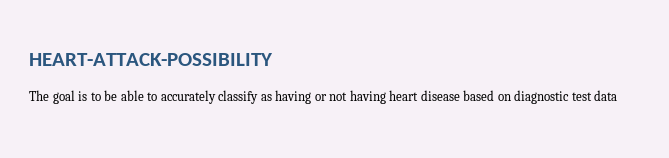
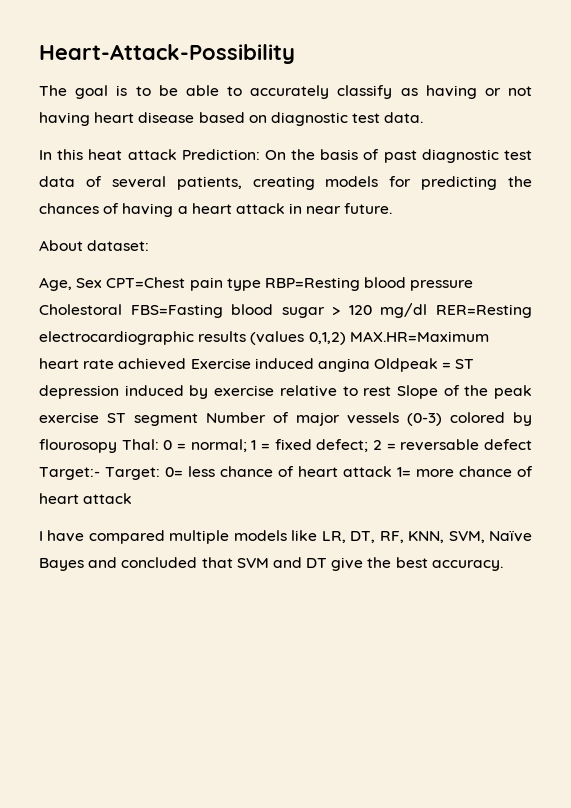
[29,53,273,66] HEART-ATTACK-POSSIBILITY -> [39,44,295,64] Heart-Attack-Possibility
[594,90,618,101] data -> [384,112,424,123] [39,149,532,163] [39,176,532,190] [39,203,393,217] [39,240,150,251] [39,277,474,291] [39,303,532,318] [39,331,489,345] [39,358,475,372] [39,385,532,399] [39,412,532,426] [39,439,532,453] [39,466,533,480] [39,493,133,504] [39,530,532,544] [39,557,503,571] data. // In this heat attack Prediction: On the basis of past diagnostic test data of several patients, creating models for predicting the chances of having a heart attack in near future. // About dataset: // Age, Sex CPT=Chest pain type RBP=Resting blood pressure Cholestoral FBS=Fasting blood sugar > 120 mg/dl RER=Resting electrocardiographic results (values 0,1,2) MAX.HR=Maximum heart rate achieved Exercise induced angina Oldpeak = ST depression induced by exercise relative to rest Slope of the peak exercise ST segment Number of major vessels (0-3) colored by flourosopy Thal: 0 = normal; 1 = fixed defect; 2 = reversable defect Target:- Target: 0= less chance of heart attack 1= more chance of heart attack // I have compared multiple models like LR, DT, RF, KNN, SVM, Naïve Bayes and concluded that SVM and DT give the best accuracy.

